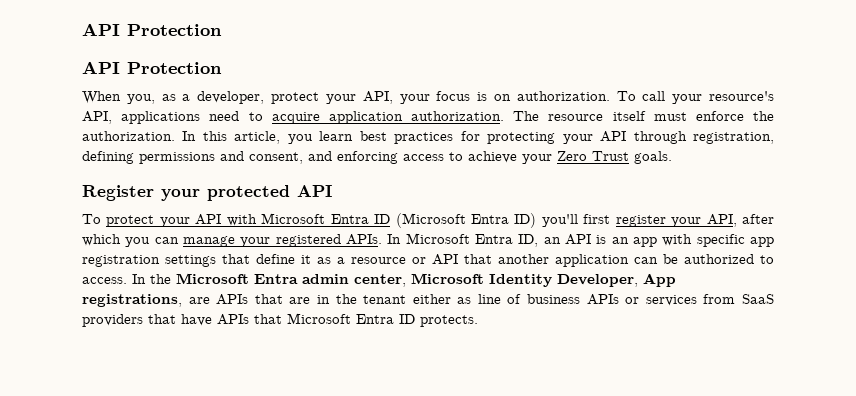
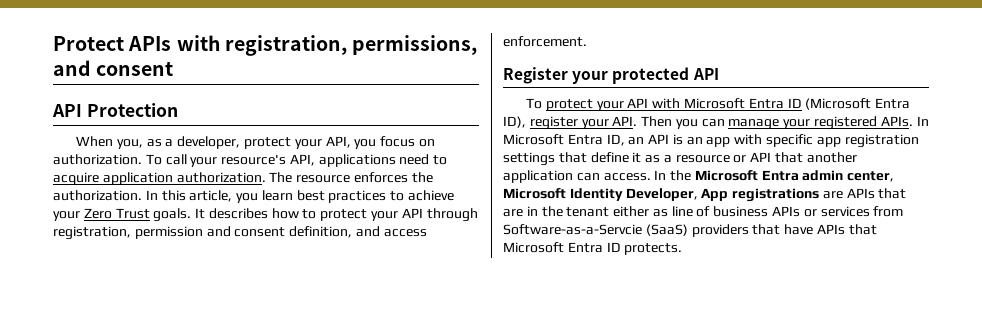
[82,23,222,36] API Protection -> [53,35,478,56] [53,60,174,76] Protect APIs with registration, permissions, and consent
[399,91,488,104] your focus is -> [354,136,416,149] you focus
[612,111,744,121] itself must enforce -> [353,172,408,183] enforces
[460,131,774,144] [82,151,444,164] for protecting your API through registration, defining permissions and consent, and enforcing access -> (387, 196) none
(672, 157) none -> [195,208,478,222] [53,226,427,240] [503,36,587,47] It describes how to protect your API through registration, permission and consent definition, and access enforcement.
[514,213,774,228] [82,234,121,246] ID) you'll first register your API, after which -> [503,116,673,130] ID), register your API. Then
[663,254,774,264] be authorized to -> (600, 177) none
[82,294,182,307] registrations, -> [732,188,820,202] registrations
[742,294,774,304] SaaS -> [503,224,688,236] Software-as-a-Servcie (SaaS)

